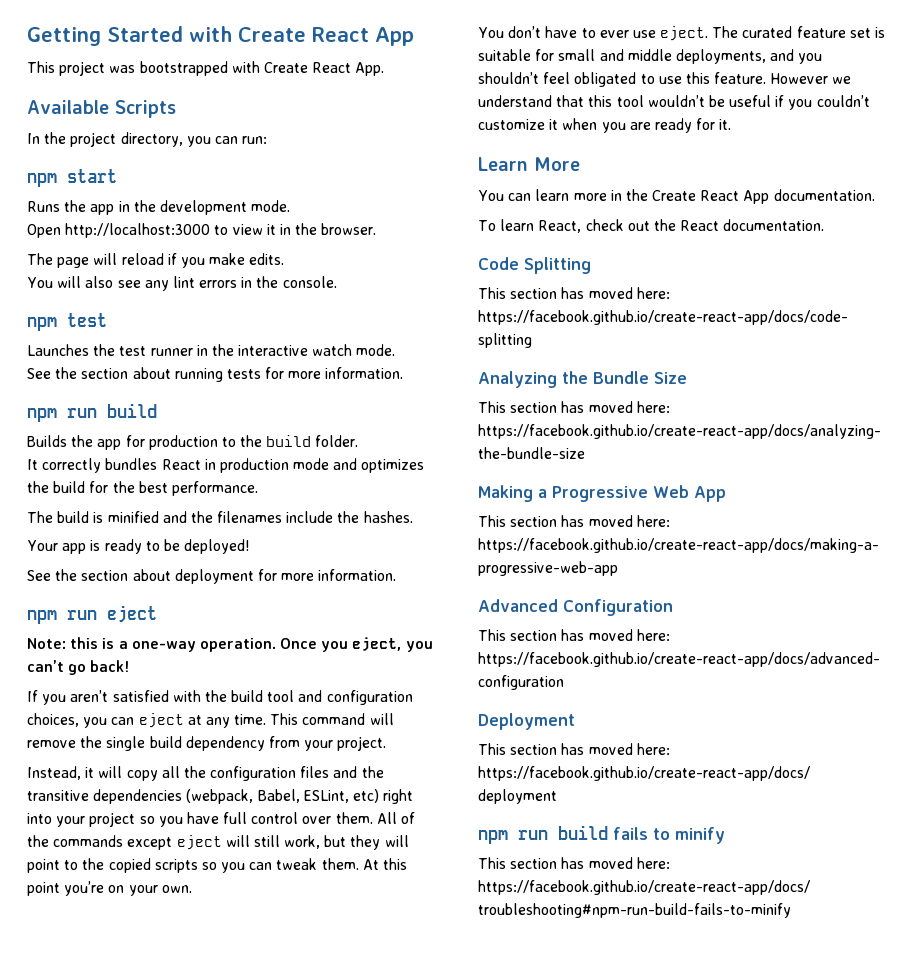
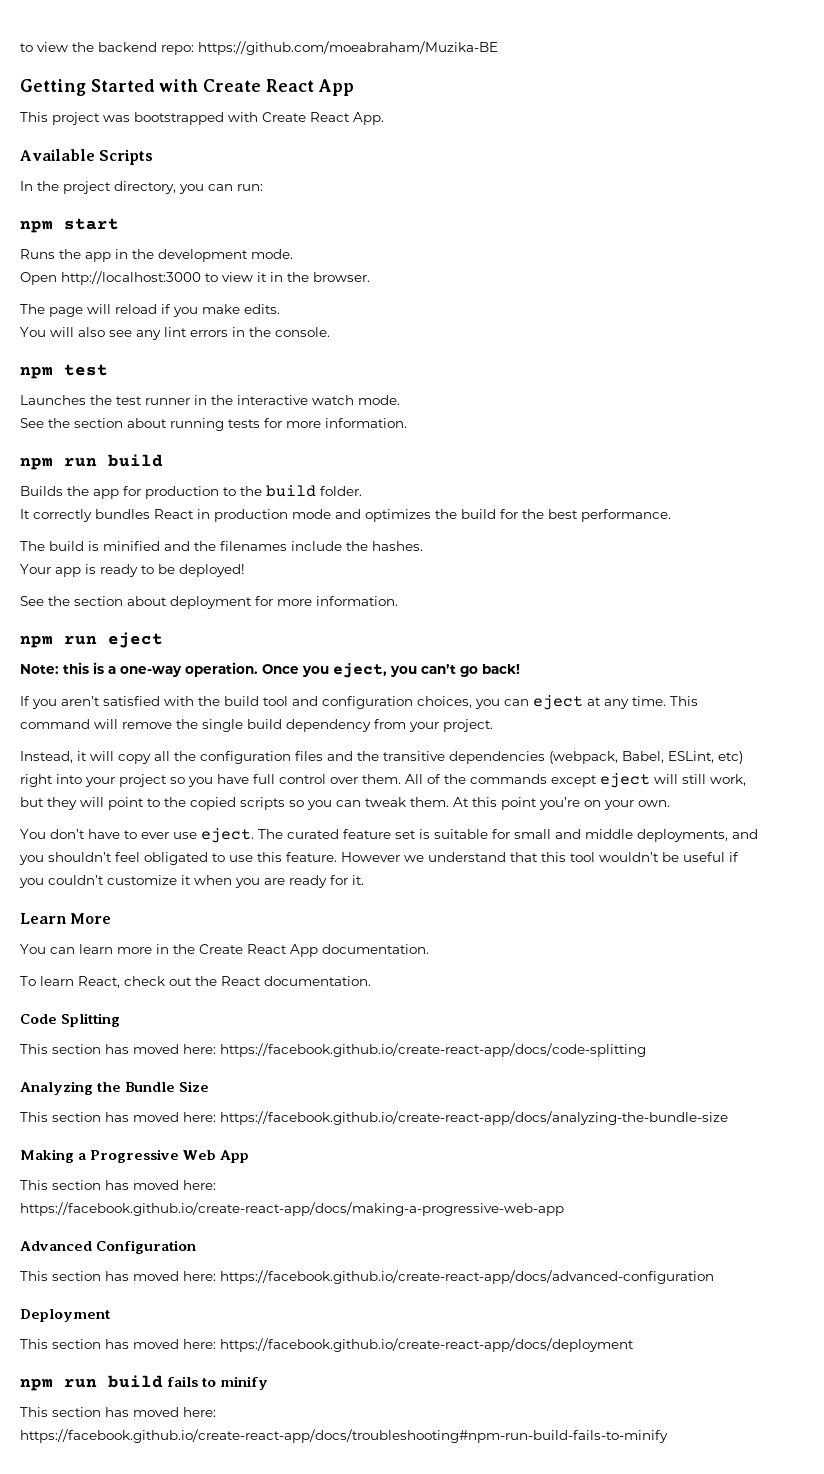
(27, 36) none -> [20,41,498,55] to view the backend repo: https://github.com/moeabraham/Muzika-BE //

